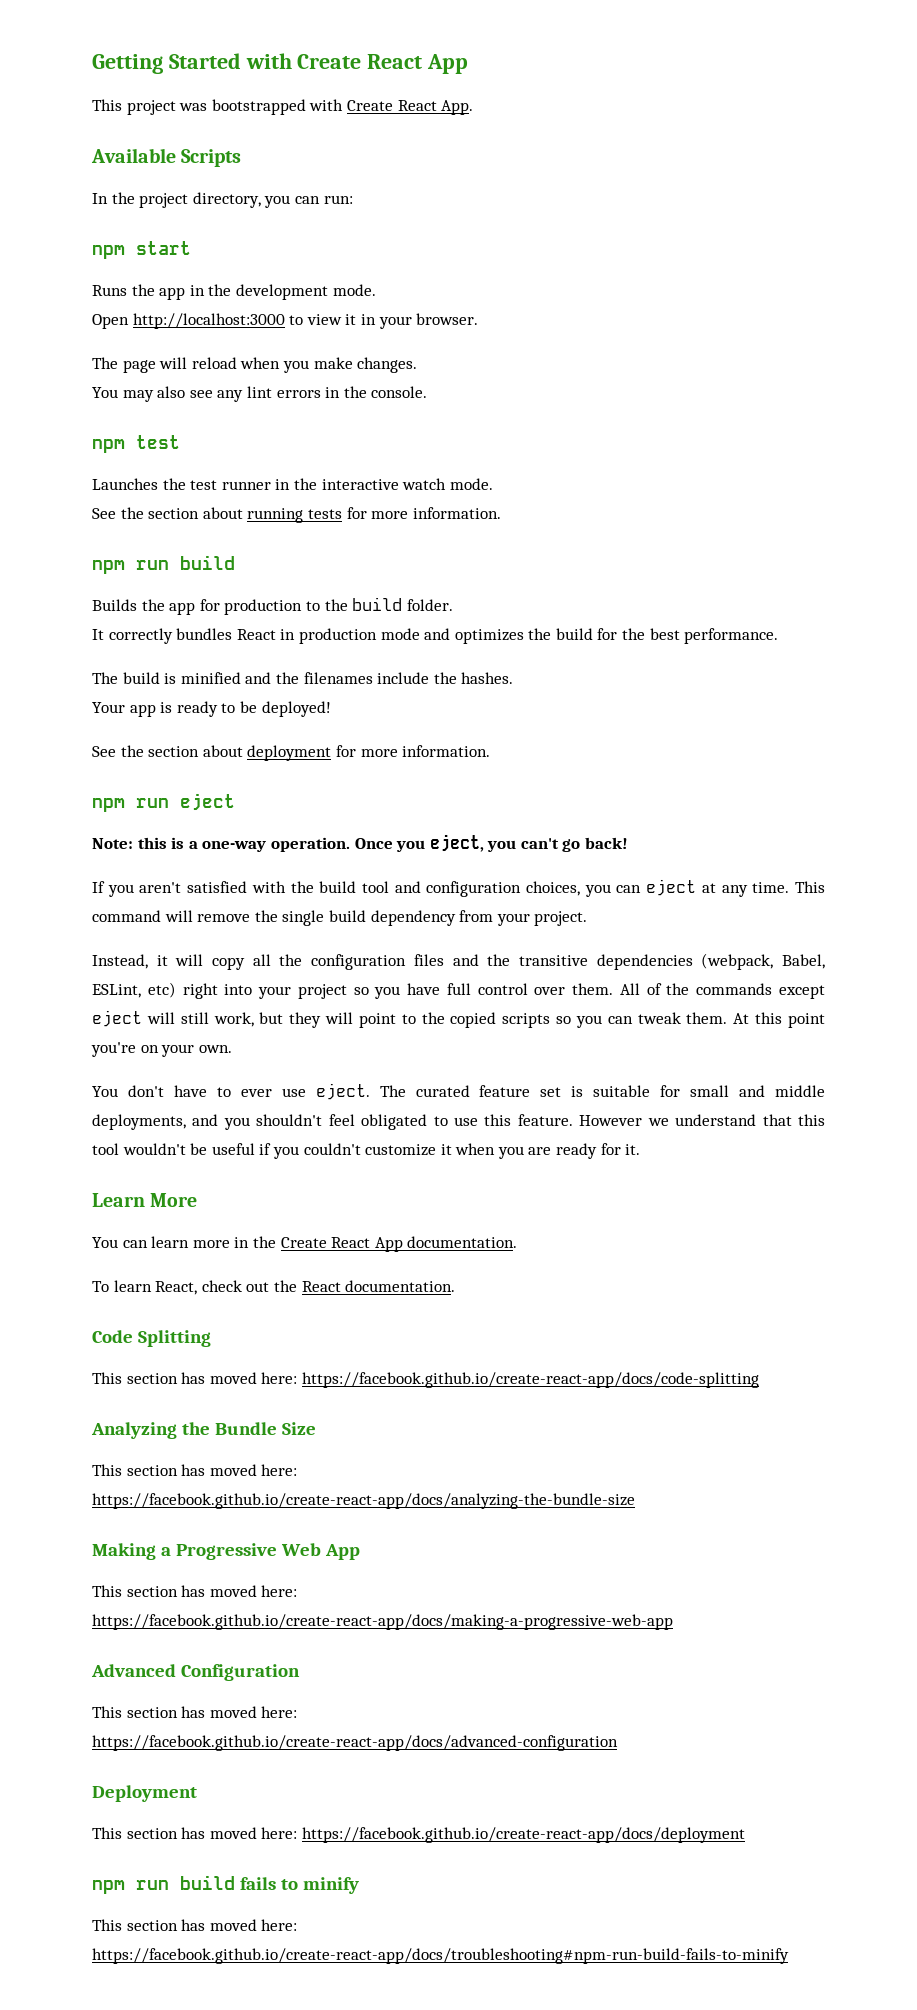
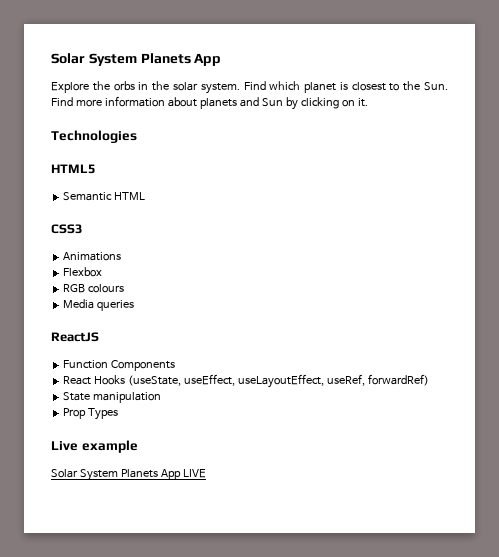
[92,53,469,74] [92,99,474,115] [91,148,242,167] [92,192,353,208] [92,241,191,259] [92,284,376,300] [92,313,479,329] [92,357,418,373] [92,386,428,402] [92,435,180,453] [92,478,493,490] [92,507,501,523] [92,555,235,574] [92,597,453,615] [92,628,779,644] [92,672,514,684] [92,701,331,717] [92,745,491,761] [92,793,235,812] [92,834,629,852] [92,879,826,897] [92,910,588,926] [92,953,825,970] [92,982,825,999] [92,1010,826,1028] [91,1042,232,1057] [92,1083,825,1100] [92,1114,826,1130] [92,1143,641,1159] [92,1193,198,1207] [92,1236,518,1252] [92,1280,456,1295] [92,1330,211,1347] [92,1372,759,1388] [91,1422,316,1439] [92,1464,298,1476] [92,1493,635,1509] [92,1543,360,1560] [92,1585,298,1597] [92,1614,673,1630] [91,1664,300,1681] [92,1706,298,1718] [92,1735,618,1751] [92,1785,197,1802] [92,1827,745,1843] [92,1875,359,1894] [92,1919,298,1931] [92,1948,789,1964] Getting Started with Create React App // This project was bootstrapped with Create React App. // Available Scripts // In the project directory, you can run: // npm start // Runs the app in the development mode. // Open http://localhost:3000 to view it in your browser. // The page will reload when you make changes. // You may also see any lint errors in the console. // npm test // Launches the test runner in the interactive watch mode. // See the section about running tests for more information. // npm run build // Builds the app for production to the build folder. // It correctly bundles React in production mode and optimizes the build for the best performance. // The build is minified and the filenames include the hashes. // Your app is ready to be deployed! // See the section about deployment for more information. // npm run eject // Note: this is a one-way operation. Once you eject, you can't go back! // If you aren't satisfied with the build tool and configuration choices, you can eject at any time. This command will remove the single build dependency from your project. // Instead, it will copy all the configuration files and the transitive dependencies (webpack, Babel, ESLint, etc) right into your project so you have full control over them. All of the commands except eject will still work, but they will point to the copied scripts so you can tweak them. At this point you're on your own. // You don't have to ever use eject. The curated feature set is suitable for small and middle deployments, and you shouldn't feel obligated to use this feature. However we understand that this tool wouldn't be useful if you couldn't customize it when you are ready for it. // Learn More // You can learn more in the Create React App documentation. // To learn React, check out the React documentation. // Code Splitting // This section has moved here: https://facebook.github.io/create-react-app/docs/code-splitting // Analyzing the Bundle Size // This section has moved here: https://facebook.github.io/create-react-app/docs/analyzing-the-bundle-size // Making a Progressive Web App // This section has moved here: https://facebook.github.io/create-react-app/docs/making-a-progressive-web-app // Advanced Configuration // This section has moved here: https://facebook.github.io/create-react-app/docs/advanced-configuration // Deployment // This section has moved here: https://facebook.github.io/create-react-app/docs/deployment // npm run build fails to minify // This section has moved here: https://facebook.github.io/create-react-app/docs/troubleshooting#npm-run-build-fails-to-minify -> [51,53,222,66] [51,81,448,94] [51,96,368,110] [51,130,137,143] [51,164,96,174] [63,192,146,201] [51,224,83,234] [63,252,122,261] [63,267,103,277] [63,284,125,293] [63,299,135,311] [51,332,99,342] [63,360,176,371] [63,374,429,388] [63,392,162,403] [63,408,119,420] [51,440,138,453] [51,469,206,481] Solar System Planets App // Explore the orbs in the solar system. Find which planet is closest to the Sun. Find more information about planets and Sun by clicking on it. // Technologies // HTML5 // Semantic HTML // CSS3 // Animations // Flexbox // RGB colours // Media queries // ReactJS // Function Components // React Hooks (useState, useEffect, useLayoutEffect, useRef, forwardRef) // State manipulation // Prop Types // Live example // Solar System Planets App LIVE

